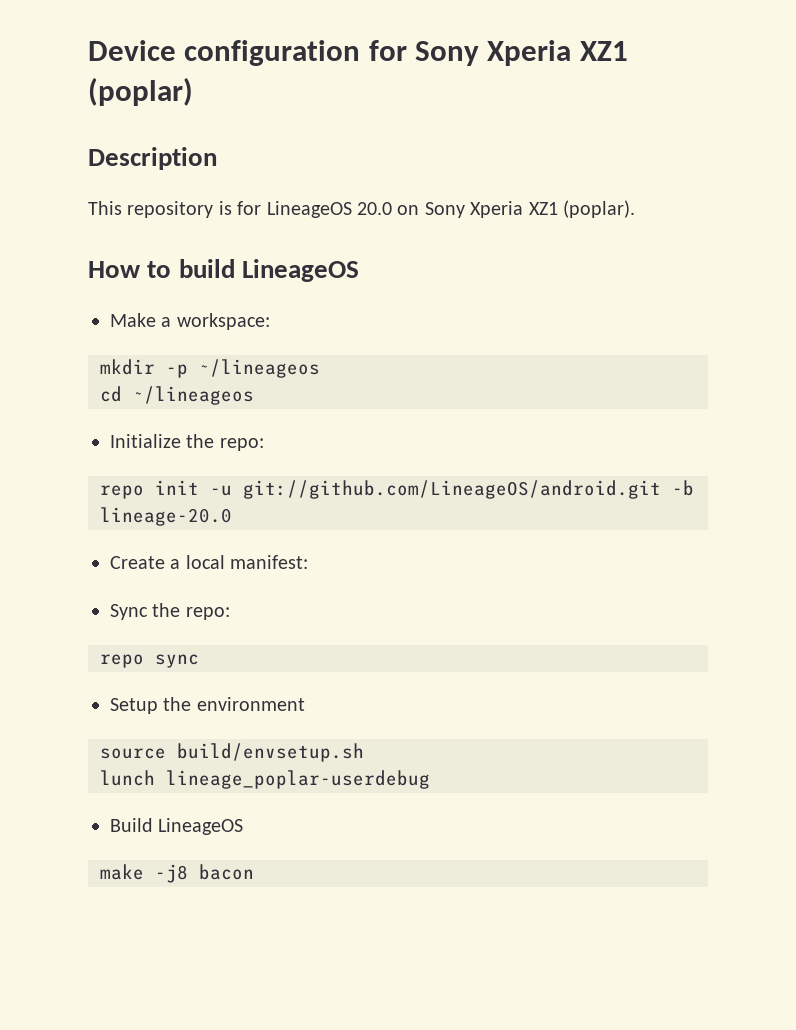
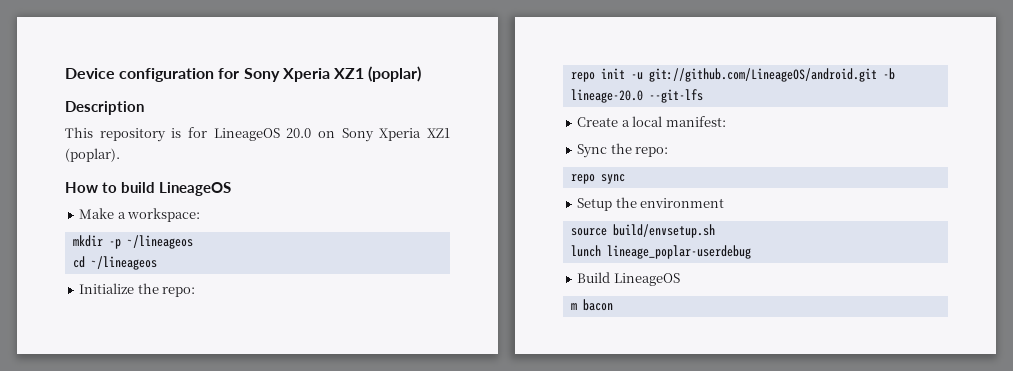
(232, 516) none -> [648,89,703,103] --git-lfs
[100,864,188,883] make -j8 -> [570,303,577,310] m

